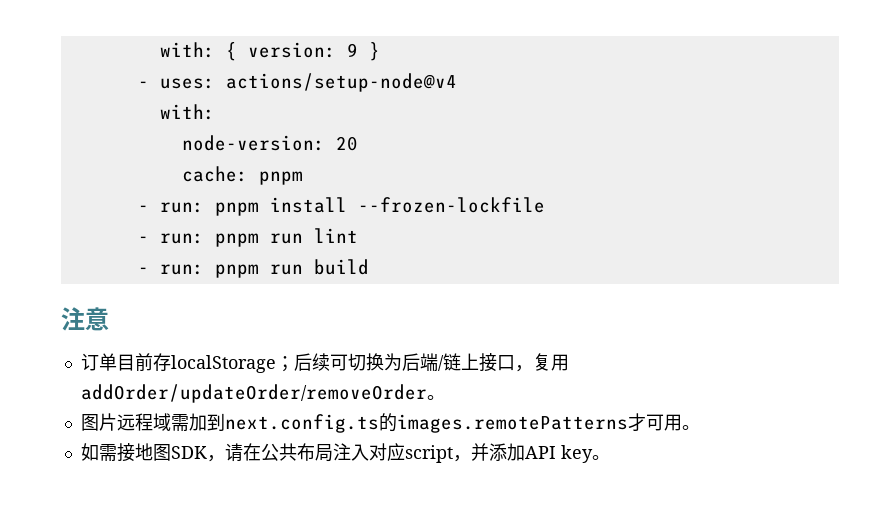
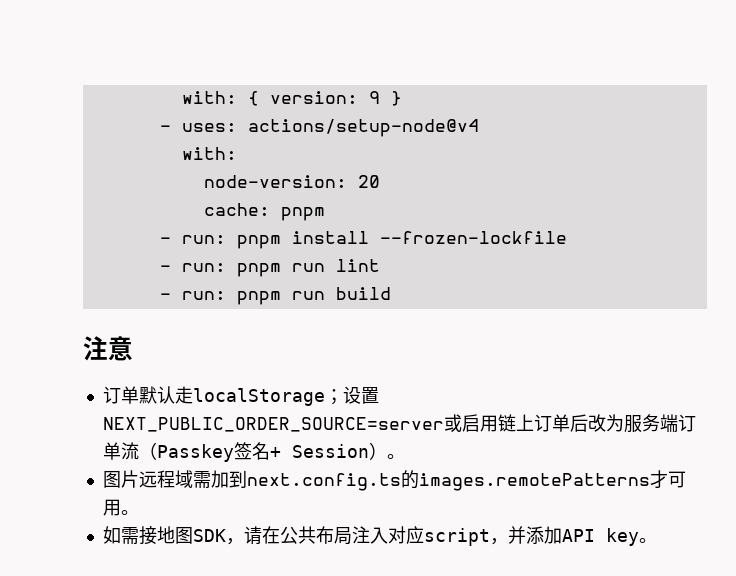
[116,353,569,373] [80,384,427,403] 目前存localStorage；后续可切换为后端/链上接口，复用addOrder/updateOrder/removeOrder -> [138,386,379,406] [102,414,696,433] [102,442,387,462] 默认走localStorage；设置NEXT_PUBLIC_ORDER_SOURCE=server或启用链上订单后改为服务端订单流（Passkey签名+ Session）

